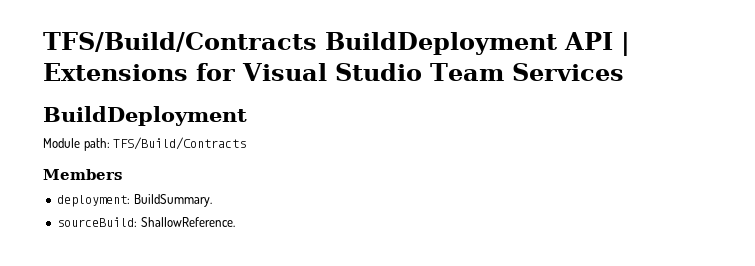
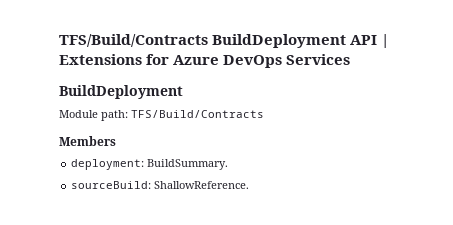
[242,63,504,81] Visual Studio Team -> [173,55,283,68] Azure DevOps

